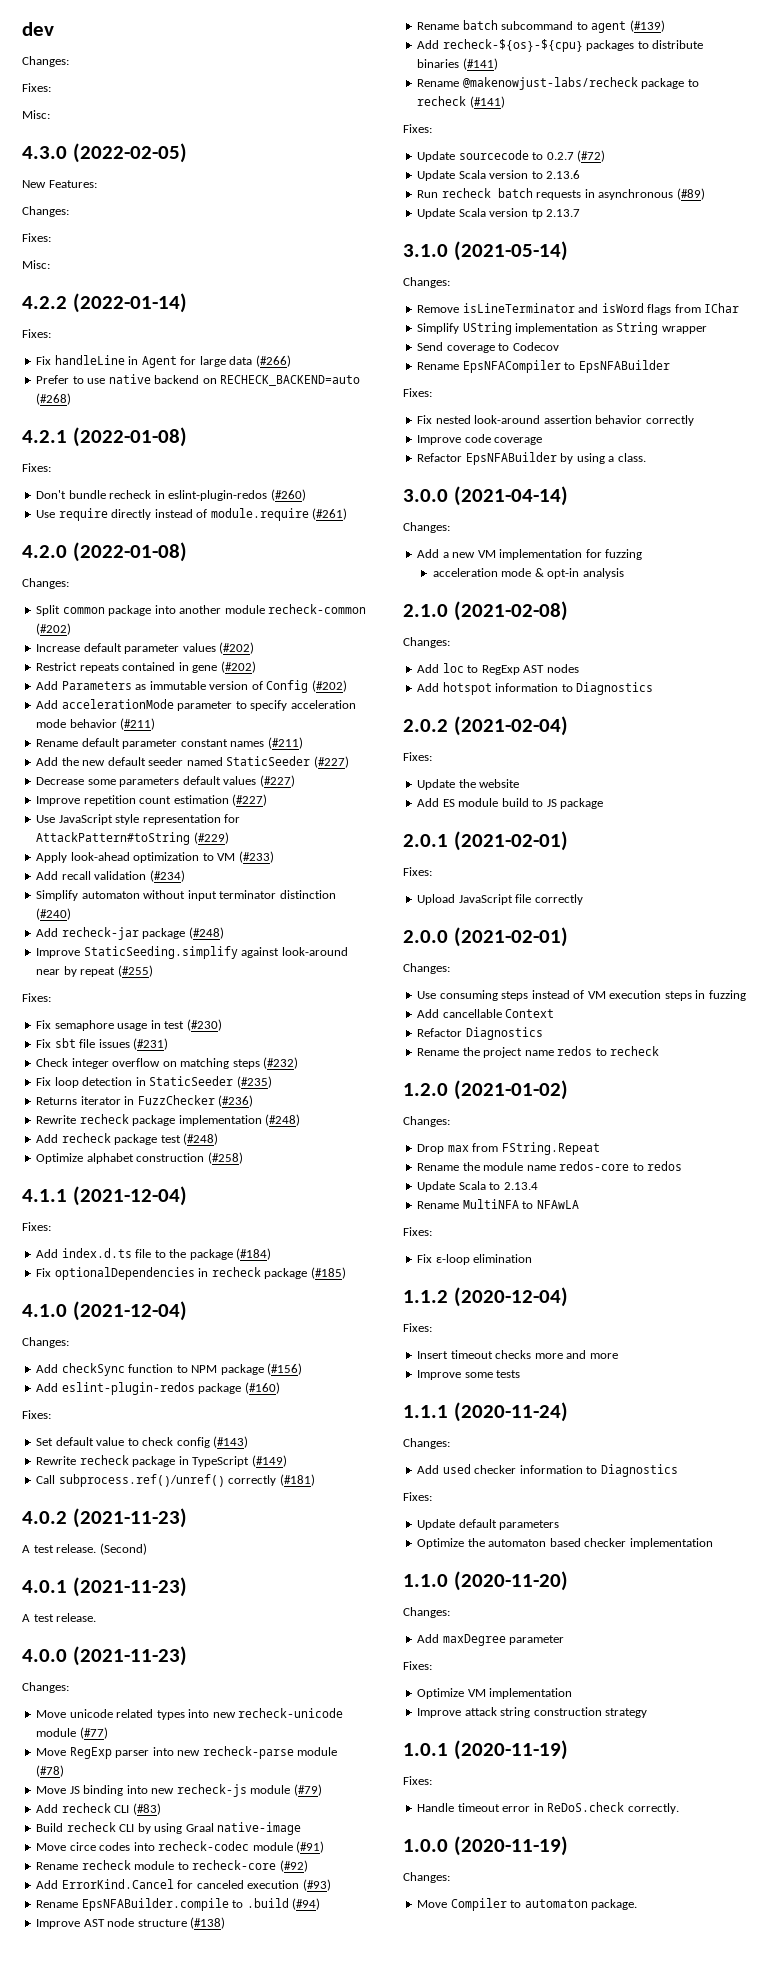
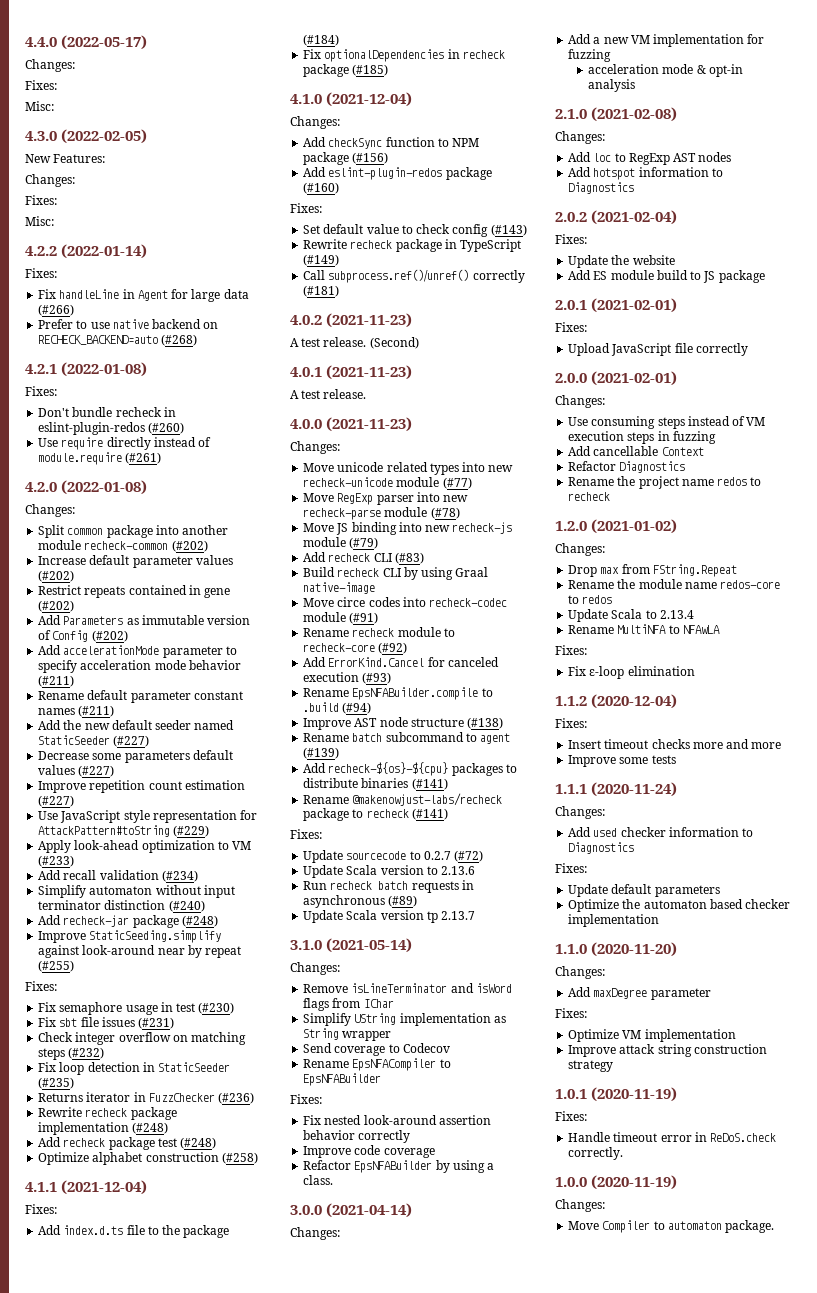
[22,22,54,36] dev -> [25,35,148,50] 4.4.0 (2022-05-17)

